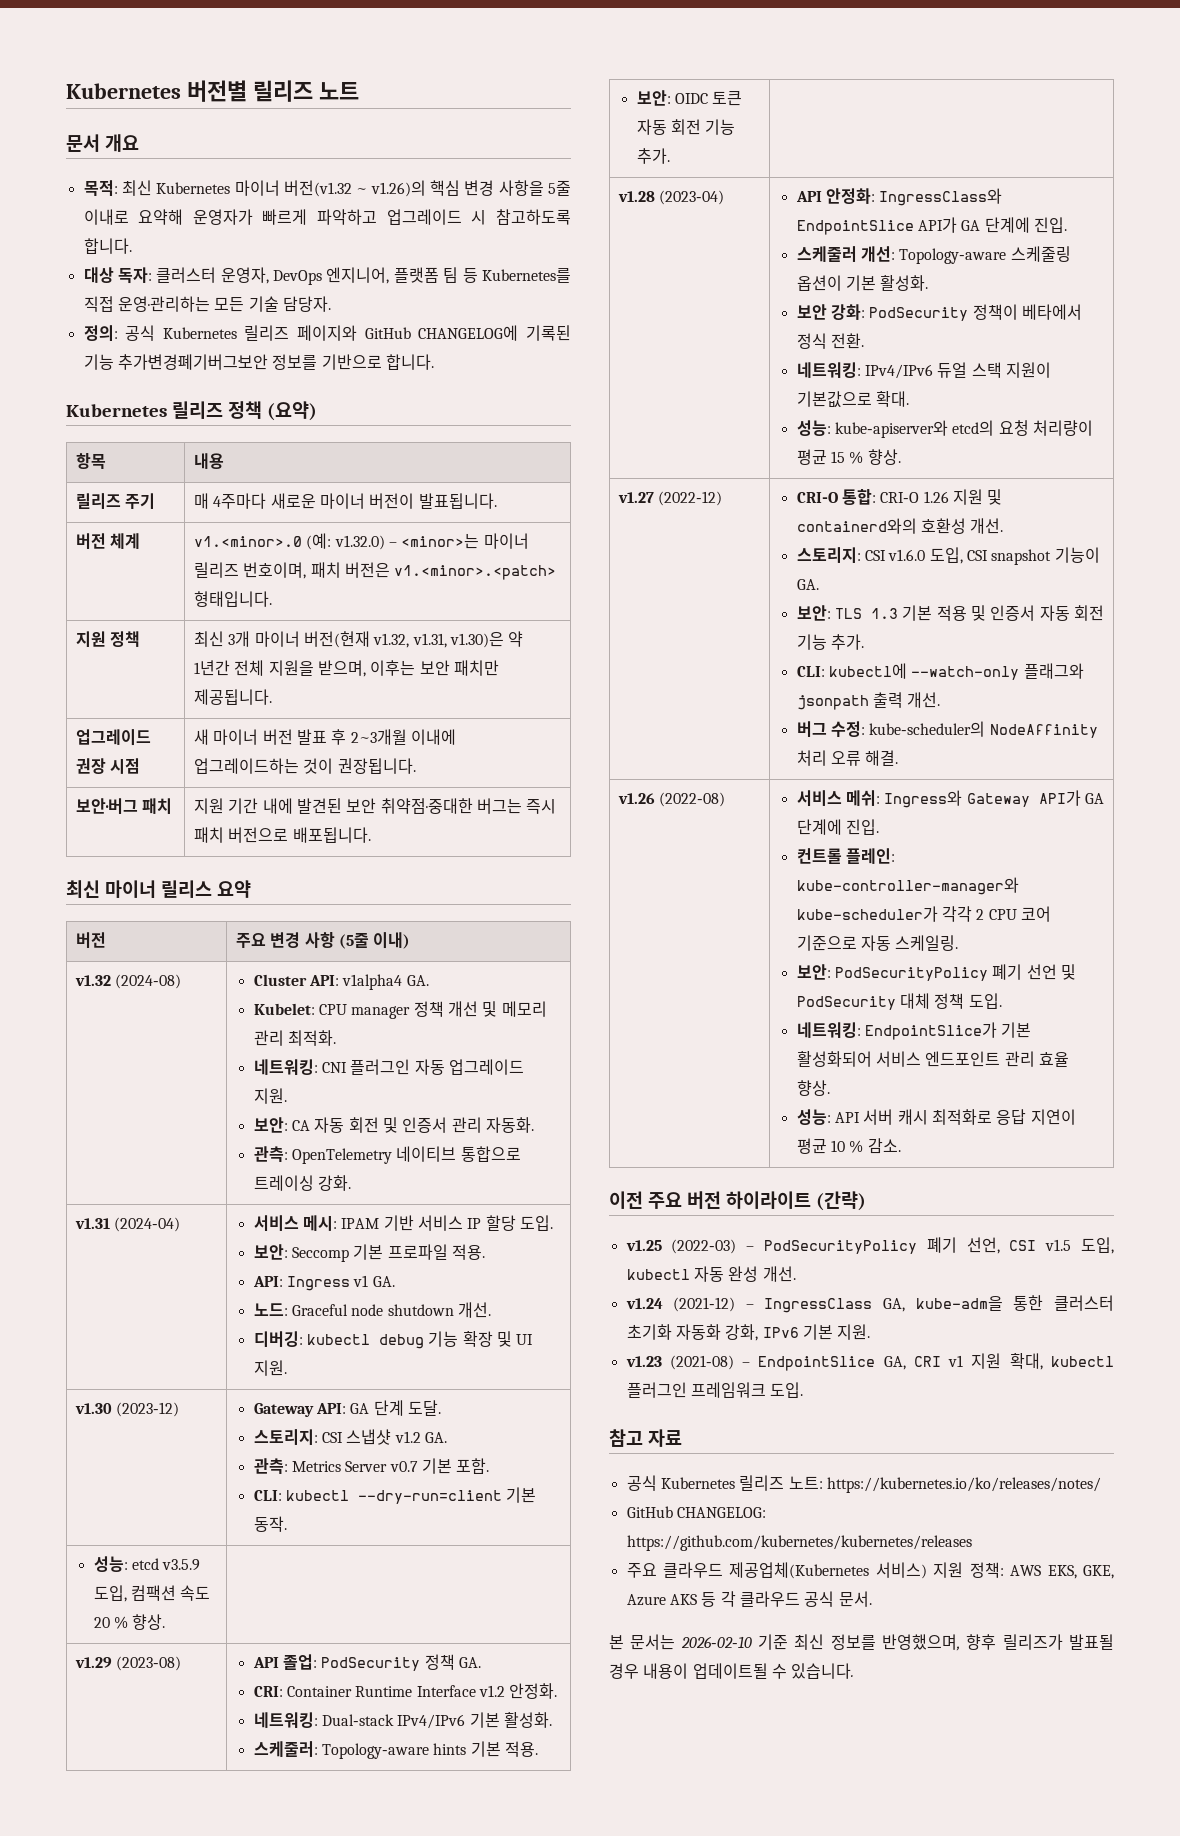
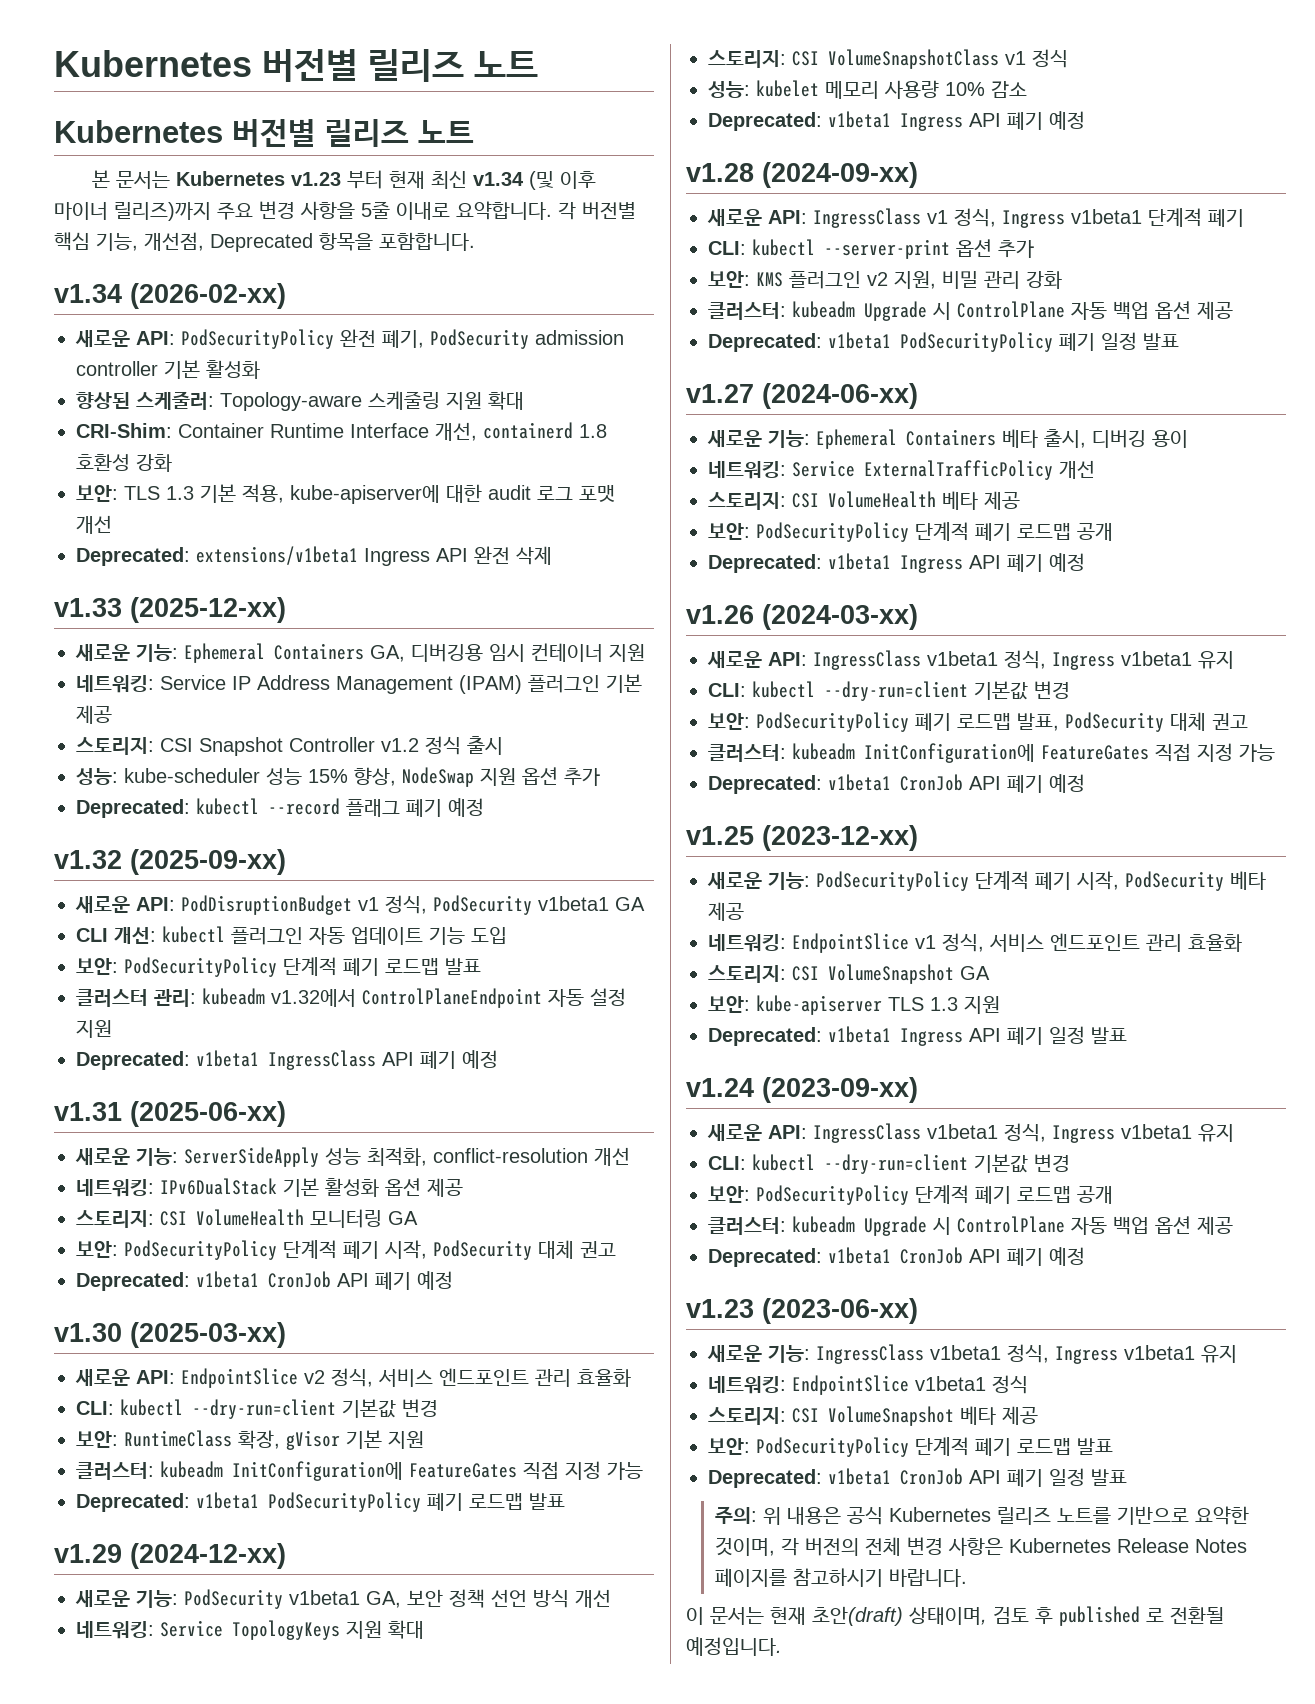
[66,80,359,102] [66,134,139,152] [83,180,571,197] [83,209,571,225] [83,238,132,254] [83,267,571,285] [83,296,331,312] [83,325,571,341] [83,354,434,370] [66,401,317,421] [75,453,106,469] [193,453,224,469] [75,493,156,509] [193,493,497,509] [75,533,141,549] [193,533,529,550] [193,562,557,580] [193,591,272,607] [75,631,141,647] [193,631,524,648] [193,660,499,677] [193,689,272,705] [75,729,151,746] [75,758,141,774] [193,729,456,745] [193,758,416,774] [75,798,173,814] [193,798,557,814] [193,827,371,843] [66,880,251,898] [75,932,106,948] [235,932,411,949] [74,974,182,989] [253,974,429,990] [253,1001,547,1019] [253,1030,336,1046] [253,1059,524,1075] [253,1088,287,1104] [253,1117,534,1133] [253,1146,521,1164] [253,1175,351,1191] [74,1217,181,1232] [253,1215,553,1231] [253,1244,485,1262] [252,1275,395,1291] [253,1302,491,1318] [253,1331,534,1349] [253,1360,287,1376] [74,1402,180,1417] [253,1400,441,1417] [253,1429,447,1445] [253,1458,490,1474] [253,1487,537,1504] [253,1516,287,1532] [93,1556,201,1572] [93,1585,211,1602] [93,1614,166,1630] [74,1656,182,1671] [252,1654,481,1671] [253,1683,558,1699] [253,1712,552,1729] [253,1741,538,1759] [636,90,743,106] [636,119,736,135] [636,148,670,164] [617,190,725,205] [795,188,1003,206] [796,217,1067,235] [796,246,1071,264] [796,275,929,291] [796,304,1082,321] [796,333,864,349] [796,362,1051,379] [796,391,909,408] [796,420,1093,438] [796,449,901,465] [617,491,723,506] [796,489,1003,505] [796,518,1004,534] [796,547,1100,565] [796,579,819,590] [796,605,1104,621] [796,634,864,650] [796,663,1084,680] [796,692,941,710] [796,721,1098,738] [796,750,899,766] [617,792,726,807] [796,790,1104,808] [796,819,879,835] [796,848,895,864] [796,877,1019,895] [796,906,1051,922] [796,935,959,951] [796,964,1076,981] [796,993,1002,1010] [796,1022,1032,1040] [796,1051,1069,1067] [796,1080,830,1096] [796,1109,1076,1125] [796,1138,901,1154] [609,1191,866,1211] [625,1237,1114,1254] [626,1266,796,1282] [625,1295,1114,1313] [626,1324,871,1341] [625,1353,1114,1371] [626,1382,804,1398] [609,1429,682,1447] [626,1475,1101,1493] [626,1506,766,1518] [626,1535,972,1551] [626,1562,1114,1579] [626,1591,872,1607] [609,1634,1114,1651] [609,1663,855,1679] Kubernetes 버전별 릴리즈 노트 // 문서 개요 // 목적: 최신 Kubernetes 마이너 버전(v1.32 ~ v1.26)의 핵심 변경 사항을 5줄 이내로 요약해 운영자가 빠르게 파악하고 업그레이드 시 참고하도록 합니다. // 대상 독자: 클러스터 운영자, DevOps 엔지니어, 플랫폼 팀 등 Kubernetes를 직접 운영·관리하는 모든 기술 담당자. // 정의: 공식 Kubernetes 릴리즈 페이지와 GitHub CHANGELOG에 기록된 기능 추가·변경·폐기·버그·보안 정보를 기반으로 합니다. // Kubernetes 릴리즈 정책 (요약) // 항목 | 내용 // 릴리즈 주기 | 매 4주마다 새로운 마이너 버전이 발표됩니다. // 버전 체계 | v1.<minor>.0 (예: v1.32.0) – <minor>는 마이너 릴리즈 번호이며, 패치 버전은 v1.<minor>.<patch> 형태입니다. // 지원 정책 | 최신 3개 마이너 버전(현재 v1.32, v1.31, v1.30)은 약 1년간 전체 지원을 받으며, 이후는 보안 패치만 제공됩니다. // 업그레이드 권장 시점 | 새 마이너 버전 발표 후 2~3개월 이내에 업그레이드하는 것이 권장됩니다. // 보안·버그 패치 | 지원 기간 내에 발견된 보안 취약점·중대한 버그는 즉시 패치 버전으로 배포됩니다. // 최신 마이너 릴리스 요약 // 버전 | 주요 변경 사항 (5줄 이내) // v1.32 (2024‑08) | Cluster API: v1alpha4 GA. // Kubelet: CPU manager 정책 개선 및 메모리 관리 최적화. // 네트워킹: CNI 플러그인 자동 업그레이드 지원. // 보안: CA 자동 회전 및 인증서 관리 자동화. // 관측: OpenTelemetry 네이티브 통합으로 트레이싱 강화. // v1.31 (2024‑04) | 서비스 메시: IPAM 기반 서비스 IP 할당 도입. // 보안: Seccomp 기본 프로파일 적용. // API: Ingress v1 GA. // 노드: Graceful node shutdown 개선. // 디버깅: kubectl debug 기능 확장 및 UI 지원. // v1.30 (2023‑12) | Gateway API: GA 단계 도달. // 스토리지: CSI 스냅샷 v1.2 GA. // 관측: Metrics Server v0.7 기본 포함. // CLI: kubectl --dry-run=client 기본 동작. // 성능: etcd v3.5.9 도입, 컴팩션 속도 20 % 향상. | // v1.29 (2023‑08) | API 졸업: PodSecurity 정책 GA. // CRI: Container Runtime Interface v1.2 안정화. // 네트워킹: Dual‑stack IPv4/IPv6 기본 활성화. // 스케줄러: Topology‑aware hints 기본 적용. // 보안: OIDC 토큰 자동 회전 기능 추가. | // v1.28 (2023‑04) | API 안정화: IngressClass와 EndpointSlice API가 GA 단계에 진입. // 스케줄러 개선: Topology‑aware 스케줄링 옵션이 기본 활성화. // 보안 강화: PodSecurity 정책이 베타에서 정식 전환. // 네트워킹: IPv4/IPv6 듀얼 스택 지원이 기본값으로 확대. // 성능: kube‑apiserver와 etcd의 요청 처리량이 평균 15 % 향상. // v1.27 (2022‑12) | CRI‑O 통합: CRI‑O 1.26 지원 및 containerd와의 호환성 개선. // 스토리지: CSI v1.6.0 도입, CSI snapshot 기능이 GA. // 보안: TLS 1.3 기본 적용 및 인증서 자동 회전 기능 추가. // CLI: kubectl에 --watch-only 플래그와 jsonpath 출력 개선. // 버그 수정: kube‑scheduler의 NodeAffinity 처리 오류 해결. // v1.26 (2022‑08) | 서비스 메쉬: Ingress와 Gateway API가 GA 단계에 진입. // 컨트롤 플레인: kube‑controller‑manager와 kube‑scheduler가 각각 2 CPU 코어 기준으로 자동 스케일링. // 보안: PodSecurityPolicy 폐기 선언 및 PodSecurity 대체 정책 도입. // 네트워킹: EndpointSlice가 기본 활성화되어 서비스 엔드포인트 관리 효율 향상. // 성능: API 서버 캐시 최적화로 응답 지연이 평균 10 % 감소. // 이전 주요 버전 하이라이트 (간략) // v1.25 (2022‑03) – PodSecurityPolicy 폐기 선언, CSI v1.5 도입, kubectl 자동 완성 개선. // v1.24 (2021‑12) – IngressClass GA, kube‑adm을 통한 클러스터 초기화 자동화 강화, IPv6 기본 지원. // v1.23 (2021‑08) – EndpointSlice GA, CRI v1 지원 확대, kubectl 플러그인 프레임워크 도입. // 참고 자료 // 공식 Kubernetes 릴리즈 노트: https://kubernetes.io/ko/releases/notes/ // GitHub CHANGELOG: https://github.com/kubernetes/kubernetes/releases // 주요 클라우드 제공업체(Kubernetes 서비스) 지원 정책: AWS EKS, GKE, Azure AKS 등 각 클라우드 공식 문서. // 본 문서는 2026‑02‑10 기준 최신 정보를 반영했으며, 향후 릴리즈가 발표될 경우 내용이 업데이트될 수 있습니다. -> [54,49,538,82] [54,119,474,147] [92,170,597,190] [54,201,636,221] [54,232,475,252] [54,283,286,309] [75,329,624,349] [76,360,260,379] [76,391,524,411] [76,422,607,441] [76,454,172,472] [76,484,615,504] [76,515,112,534] [76,546,552,566] [54,597,286,623] [75,643,645,663] [76,674,642,694] [76,705,112,724] [76,736,503,756] [76,767,600,787] [76,798,484,818] [54,849,286,875] [75,895,645,915] [76,926,507,945] [76,957,481,977] [76,988,626,1008] [76,1020,112,1038] [76,1050,498,1070] [54,1101,286,1127] [75,1147,630,1167] [76,1178,463,1197] [76,1209,418,1228] [76,1240,616,1260] [76,1271,453,1291] [54,1322,286,1348] [75,1368,631,1388] [76,1399,438,1419] [76,1430,424,1450] [76,1461,643,1481] [76,1492,565,1512] [54,1543,286,1569] [75,1589,611,1609] [76,1620,424,1640] [708,49,1068,69] [708,80,1027,99] [708,111,1085,131] [686,162,918,188] [707,208,1244,228] [708,239,1034,259] [708,271,1062,289] [708,301,1233,321] [708,332,1179,352] [686,383,918,409] [707,429,1188,449] [708,460,1095,480] [708,491,1020,510] [708,522,1113,542] [708,553,1085,573] [686,604,918,630] [707,650,1234,670] [708,681,1070,701] [708,712,1248,732] [708,743,1275,763] [708,774,1085,794] [686,825,918,851] [707,871,1266,891] [708,902,744,921] [708,933,1242,953] [708,964,990,984] [708,995,1000,1015] [708,1026,1127,1046] [686,1077,918,1103] [707,1123,1234,1143] [708,1154,1070,1174] [708,1185,1113,1205] [708,1216,1233,1236] [708,1247,1085,1267] [686,1298,918,1324] [707,1344,1237,1364] [708,1375,1028,1395] [708,1406,1038,1426] [708,1437,1113,1457] [708,1468,1127,1488] [715,1506,1250,1525] [715,1537,1248,1556] [715,1568,968,1587] [686,1606,1224,1626] [686,1637,782,1656] Kubernetes 버전별 릴리즈 노트 // Kubernetes 버전별 릴리즈 노트 // 본 문서는 Kubernetes v1.23 부터 현재 최신 v1.34 (및 이후 마이너 릴리즈)까지 주요 변경 사항을 5줄 이내로 요약합니다. 각 버전별 핵심 기능, 개선점, Deprecated 항목을 포함합니다. // v1.34 (2026‑02‑xx) // 새로운 API: PodSecurityPolicy 완전 폐기, PodSecurity admission controller 기본 활성화 // 향상된 스케줄러: Topology‑aware 스케줄링 지원 확대 // CRI‑Shim: Container Runtime Interface 개선, containerd 1.8 호환성 강화 // 보안: TLS 1.3 기본 적용, kube‑apiserver에 대한 audit 로그 포맷 개선 // Deprecated: extensions/v1beta1 Ingress API 완전 삭제 // v1.33 (2025‑12‑xx) // 새로운 기능: Ephemeral Containers GA, 디버깅용 임시 컨테이너 지원 // 네트워킹: Service IP Address Management (IPAM) 플러그인 기본 제공 // 스토리지: CSI Snapshot Controller v1.2 정식 출시 // 성능: kube‑scheduler 성능 15% 향상, NodeSwap 지원 옵션 추가 // Deprecated: kubectl --record 플래그 폐기 예정 // v1.32 (2025‑09‑xx) // 새로운 API: PodDisruptionBudget v1 정식, PodSecurity v1beta1 GA // CLI 개선: kubectl 플러그인 자동 업데이트 기능 도입 // 보안: PodSecurityPolicy 단계적 폐기 로드맵 발표 // 클러스터 관리: kubeadm v1.32에서 ControlPlaneEndpoint 자동 설정 지원 // Deprecated: v1beta1 IngressClass API 폐기 예정 // v1.31 (2025‑06‑xx) // 새로운 기능: ServerSideApply 성능 최적화, conflict‑resolution 개선 // 네트워킹: IPv6DualStack 기본 활성화 옵션 제공 // 스토리지: CSI VolumeHealth 모니터링 GA // 보안: PodSecurityPolicy 단계적 폐기 시작, PodSecurity 대체 권고 // Deprecated: v1beta1 CronJob API 폐기 예정 // v1.30 (2025‑03‑xx) // 새로운 API: EndpointSlice v2 정식, 서비스 엔드포인트 관리 효율화 // CLI: kubectl --dry-run=client 기본값 변경 // 보안: RuntimeClass 확장, gVisor 기본 지원 // 클러스터: kubeadm InitConfiguration에 FeatureGates 직접 지정 가능 // Deprecated: v1beta1 PodSecurityPolicy 폐기 로드맵 발표 // v1.29 (2024‑12‑xx) // 새로운 기능: PodSecurity v1beta1 GA, 보안 정책 선언 방식 개선 // 네트워킹: Service TopologyKeys 지원 확대 // 스토리지: CSI VolumeSnapshotClass v1 정식 // 성능: kubelet 메모리 사용량 10% 감소 // Deprecated: v1beta1 Ingress API 폐기 예정 // v1.28 (2024‑09‑xx) // 새로운 API: IngressClass v1 정식, Ingress v1beta1 단계적 폐기 // CLI: kubectl --server-print 옵션 추가 // 보안: KMS 플러그인 v2 지원, 비밀 관리 강화 // 클러스터: kubeadm Upgrade 시 ControlPlane 자동 백업 옵션 제공 // Deprecated: v1beta1 PodSecurityPolicy 폐기 일정 발표 // v1.27 (2024‑06‑xx) // 새로운 기능: Ephemeral Containers 베타 출시, 디버깅 용이 // 네트워킹: Service ExternalTrafficPolicy 개선 // 스토리지: CSI VolumeHealth 베타 제공 // 보안: PodSecurityPolicy 단계적 폐기 로드맵 공개 // Deprecated: v1beta1 Ingress API 폐기 예정 // v1.26 (2024‑03‑xx) // 새로운 API: IngressClass v1beta1 정식, Ingress v1beta1 유지 // CLI: kubectl --dry-run=client 기본값 변경 // 보안: PodSecurityPolicy 폐기 로드맵 발표, PodSecurity 대체 권고 // 클러스터: kubeadm InitConfiguration에 FeatureGates 직접 지정 가능 // Deprecated: v1beta1 CronJob API 폐기 예정 // v1.25 (2023‑12‑xx) // 새로운 기능: PodSecurityPolicy 단계적 폐기 시작, PodSecurity 베타 제공 // 네트워킹: EndpointSlice v1 정식, 서비스 엔드포인트 관리 효율화 // 스토리지: CSI VolumeSnapshot GA // 보안: kube-apiserver TLS 1.3 지원 // Deprecated: v1beta1 Ingress API 폐기 일정 발표 // v1.24 (2023‑09‑xx) // 새로운 API: IngressClass v1beta1 정식, Ingress v1beta1 유지 // CLI: kubectl --dry-run=client 기본값 변경 // 보안: PodSecurityPolicy 단계적 폐기 로드맵 공개 // 클러스터: kubeadm Upgrade 시 ControlPlane 자동 백업 옵션 제공 // Deprecated: v1beta1 CronJob API 폐기 예정 // v1.23 (2023‑06‑xx) // 새로운 기능: IngressClass v1beta1 정식, Ingress v1beta1 유지 // 네트워킹: EndpointSlice v1beta1 정식 // 스토리지: CSI VolumeSnapshot 베타 제공 // 보안: PodSecurityPolicy 단계적 폐기 로드맵 발표 // Deprecated: v1beta1 CronJob API 폐기 일정 발표 // 주의: 위 내용은 공식 Kubernetes 릴리즈 노트를 기반으로 요약한 것이며, 각 버전의 전체 변경 사항은 Kubernetes Release Notes 페이지를 참고하시기 바랍니다. // 이 문서는 현재 초안(draft) 상태이며, 검토 후 published 로 전환될 예정입니다.

